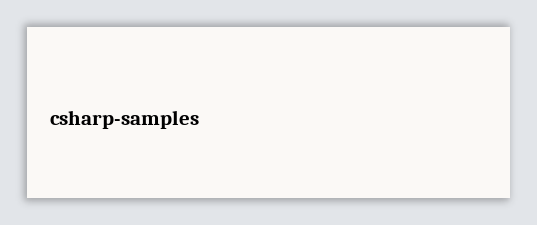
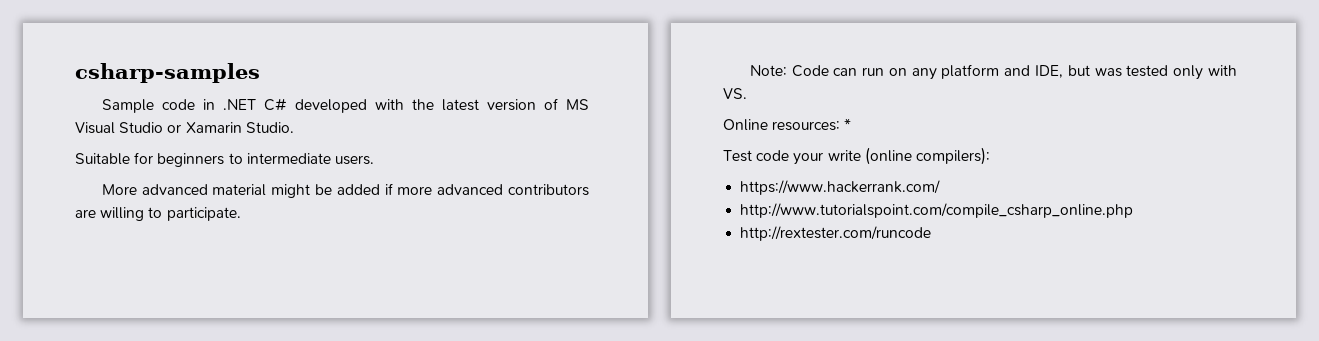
(199, 119) none -> [101,98,589,113] [75,122,294,134] [75,152,374,167] [101,183,589,198] [75,207,241,221] [749,64,1237,80] [723,88,747,99] [723,118,852,131] [723,147,990,165] [740,180,941,195] [740,203,1134,218] [740,226,932,241] // Sample code in .NET C# developed with the latest version of MS Visual Studio or Xamarin Studio. // Suitable for beginners to intermediate users. // More advanced material might be added if more advanced contributors are willing to participate. // Note: Code can run on any platform and IDE, but was tested only with VS. // Online resources: * // Test code your write (online compilers): // https://www.hackerrank.com/ // http://www.tutorialspoint.com/compile_csharp_online.php // http://rextester.com/runcode

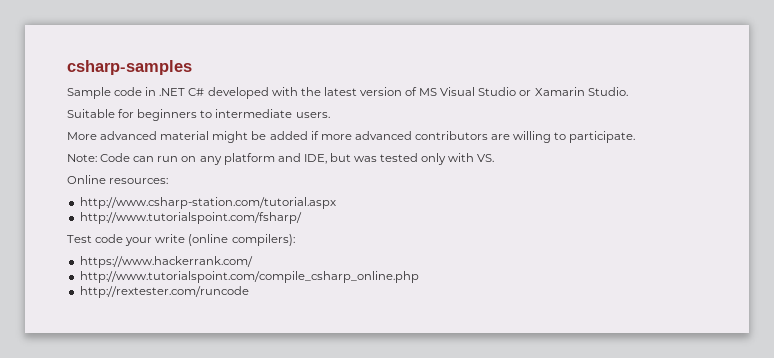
[844,118,852,130] * -> [79,197,336,209] [79,212,302,224] // http://www.csharp-station.com/tutorial.aspx // http://www.tutorialspoint.com/fsharp/

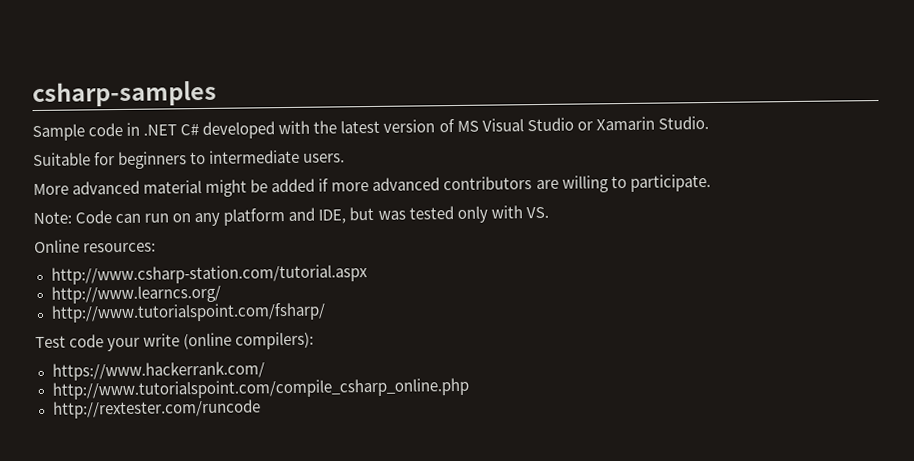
(336, 203) none -> [50,284,221,304] // http://www.learncs.org/

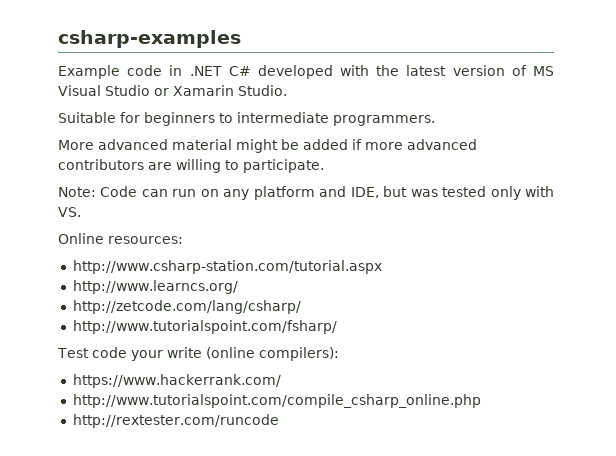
[32,79,217,108] [32,123,85,142] csharp-samples // Sample -> [58,30,241,48] [58,65,120,79] csharp-examples // Example
[303,153,346,163] users. -> [333,115,435,126] programmers.
(221, 294) none -> [72,300,301,314] // http://zetcode.com/lang/csharp/

